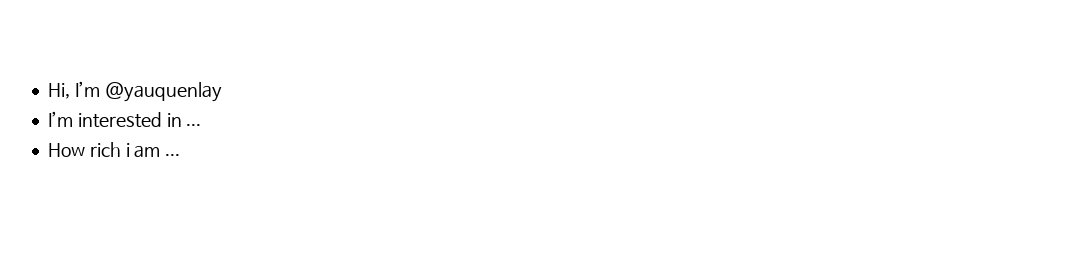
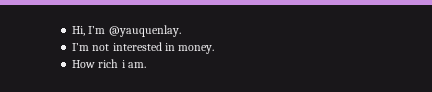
[104,82,222,102] [47,111,73,127] @yauquenlay // I’m -> [108,25,181,37] [72,43,110,51] @yauquenlay. // I’m not
[186,124,202,126] ... -> [178,45,215,54] money.
[134,145,181,158] am ... -> [127,62,146,68] am.

